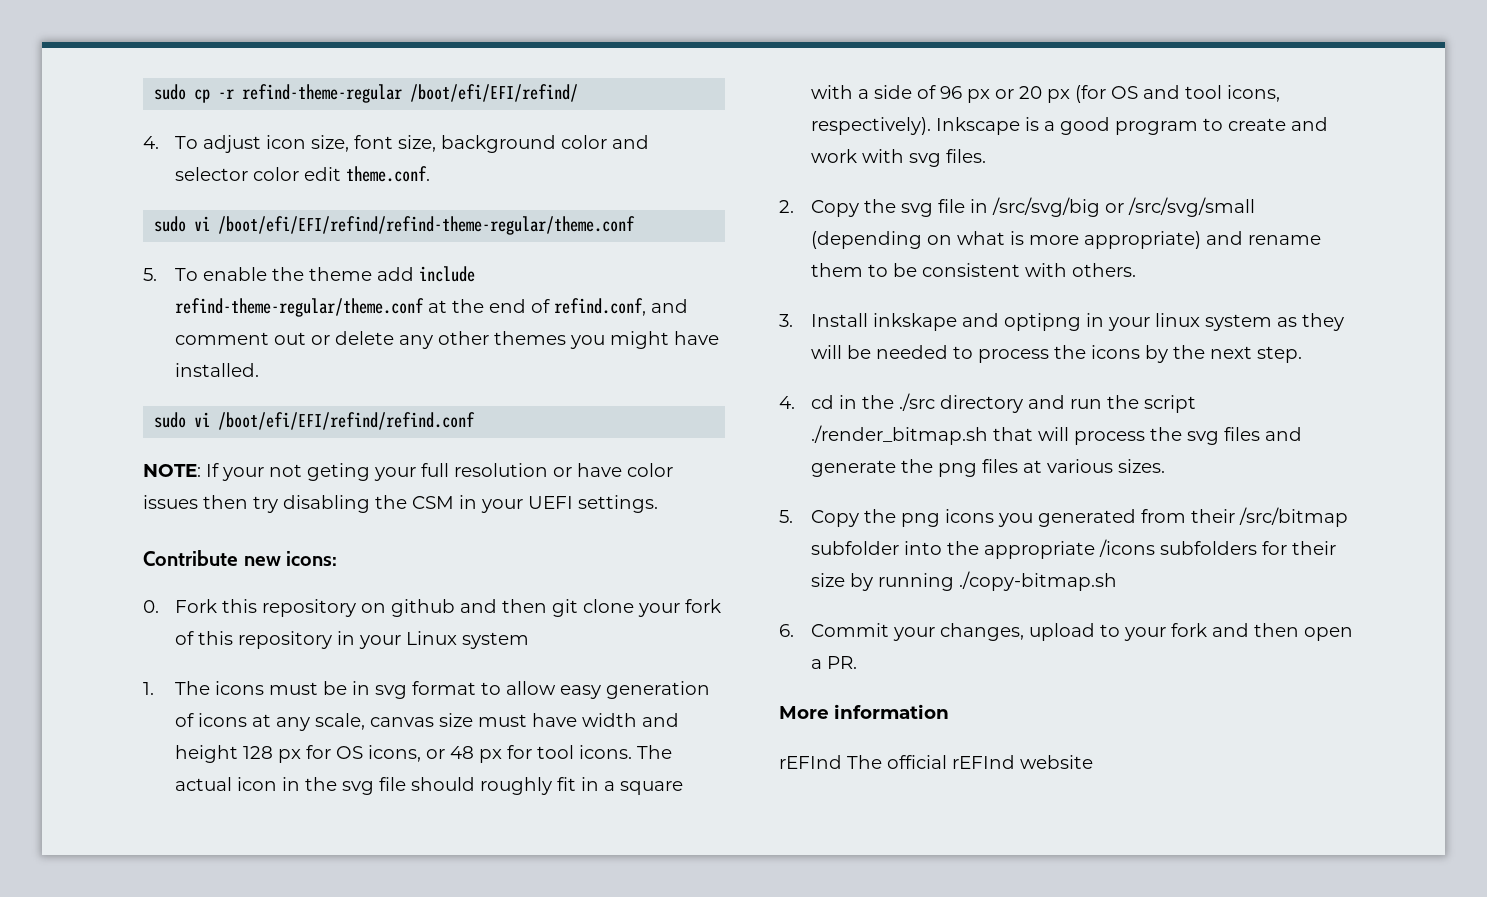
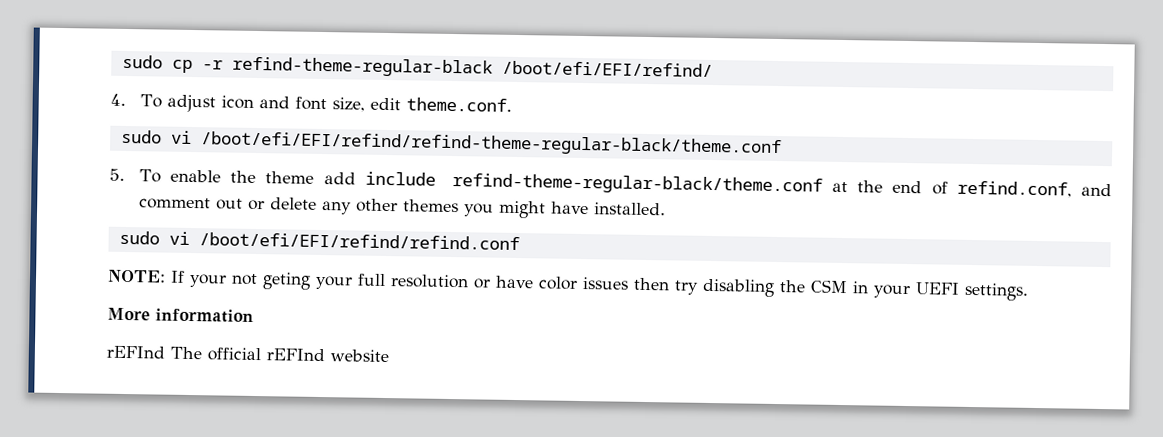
[242,84,403,103] refind-theme-regular -> [231,56,493,78] refind-theme-regular-black
[310,135,349,152] size, -> [258,96,290,109] and
[440,135,649,153] [174,167,299,181] background color and selector color -> (365, 104) none
[218,216,636,235] /boot/efi/EFI/refind/refind-theme-regular/theme.conf -> [200,131,782,158] /boot/efi/EFI/refind/refind-theme-regular-black/theme.conf
[174,298,424,317] refind-theme-regular/theme.conf -> [451,173,823,196] refind-theme-regular-black/theme.conf
[143,550,338,566] [143,599,721,617] [174,631,529,649] [143,681,710,699] [174,713,679,731] [174,745,672,763] [174,777,683,795] [810,85,1280,103] [810,117,1328,135] [810,149,986,167] [779,197,1255,217] [810,231,1321,249] [810,263,1136,277] [779,313,1344,331] [810,345,1302,363] [779,393,1196,413] [810,425,1302,445] [810,459,1165,477] [779,507,1348,527] [810,539,1336,559] [810,571,1117,591] [779,623,1353,641] [810,656,857,669] // Contribute new icons: // 0. Fork this repository on github and then git clone your fork of this repository in your Linux system // 1. The icons must be in svg format to allow easy generation of icons at any scale, canvas size must have width and height 128 px for OS icons, or 48 px for tool icons. The actual icon in the svg file should roughly fit in a square with a side of 96 px or 20 px (for OS and tool icons, respectively). Inkscape is a good program to create and work with svg files. // 2. Copy the svg file in /src/svg/big or /src/svg/small (depending on what is more appropriate) and rename them to be consistent with others. // 3. Install inkskape and optipng in your linux system as they will be needed to process the icons by the next step. // 4. cd in the ./src directory and run the script ./render_bitmap.sh that will process the svg files and generate the png files at various sizes. // 5. Copy the png icons you generated from their /src/bitmap subfolder into the appropriate /icons subfolders for their size by running ./copy-bitmap.sh // 6. Commit your changes, upload to your fork and then open a PR. -> (1029, 291) none

